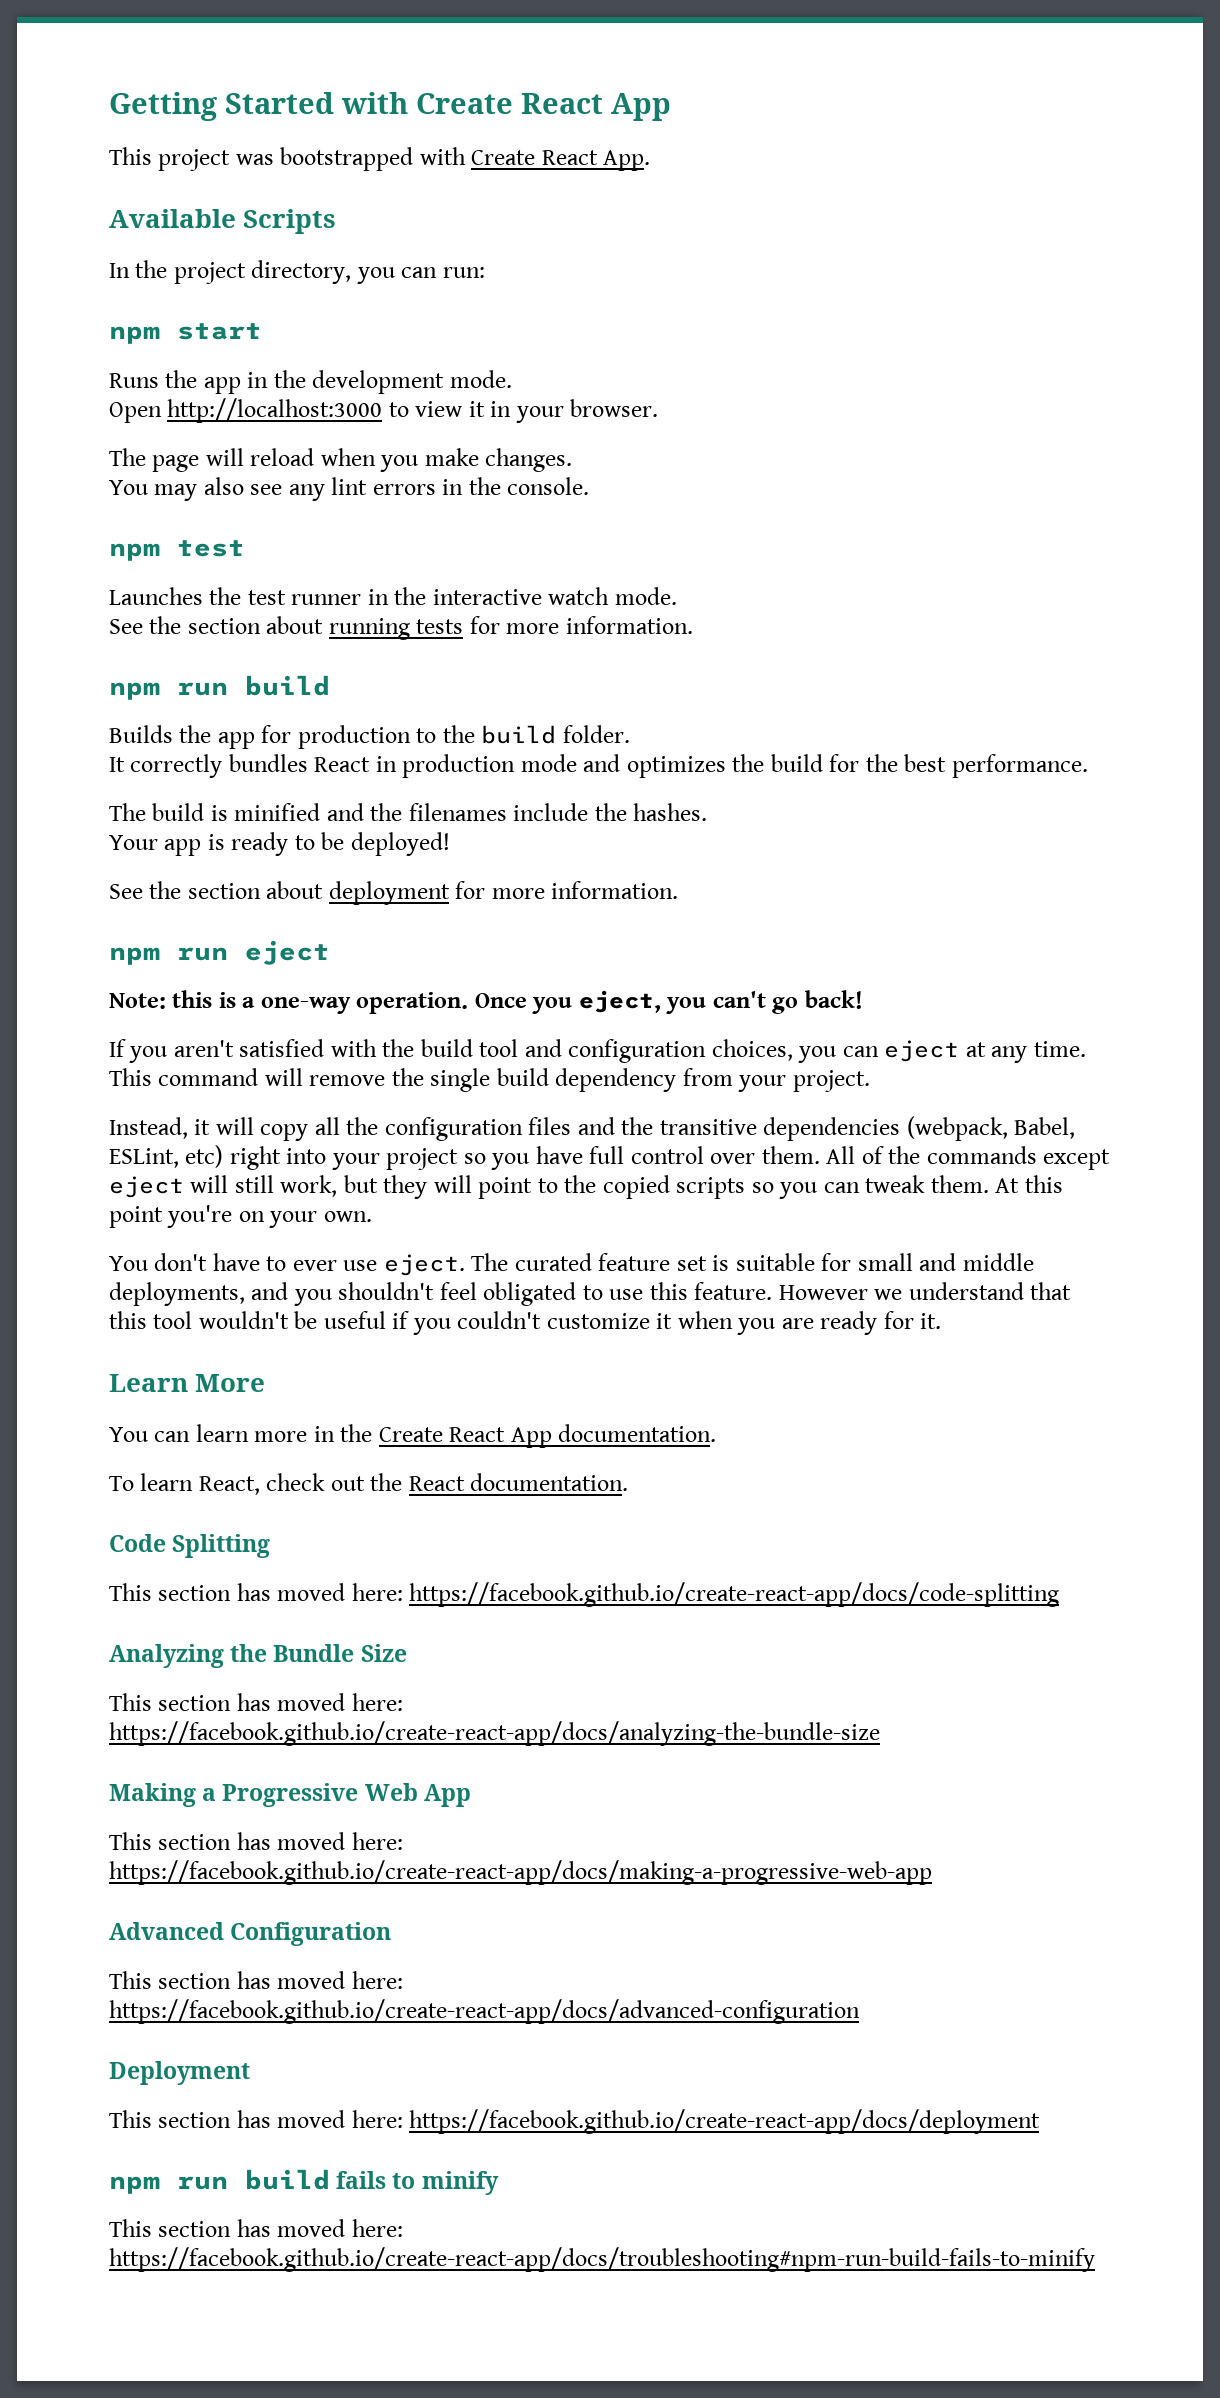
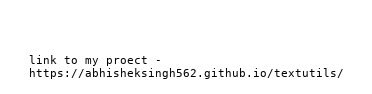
[109,92,671,121] [109,147,651,171] [109,209,337,234] [109,260,485,284] [109,323,262,344] [109,370,512,394] [109,398,659,423] [109,448,573,472] [109,477,590,501] [109,540,245,561] [109,587,677,605] [109,616,693,640] [109,675,330,700] [109,725,630,749] [109,754,1088,778] [109,803,708,821] [109,832,450,856] [109,881,679,905] [109,940,330,965] [109,990,863,1014] [109,1039,1086,1063] [109,1068,870,1092] [109,1116,1076,1141] [109,1145,1111,1170] [109,1175,1063,1199] [109,1205,372,1228] [109,1253,1034,1276] [109,1282,1072,1306] [109,1311,942,1335] [109,1374,266,1392] [109,1424,717,1448] [109,1473,629,1495] [109,1534,271,1558] [109,1582,1060,1607] [109,1644,407,1668] [109,1693,403,1711] [109,1721,880,1746] [109,1783,471,1807] [109,1832,403,1850] [109,1860,932,1885] [109,1922,392,1946] [109,1971,403,1989] [109,1999,860,2024] [109,2061,250,2085] [109,2109,1041,2134] [109,2169,499,2195] [109,2219,403,2237] [109,2247,1095,2272] Getting Started with Create React App // This project was bootstrapped with Create React App. // Available Scripts // In the project directory, you can run: // npm start // Runs the app in the development mode. // Open http://localhost:3000 to view it in your browser. // The page will reload when you make changes. // You may also see any lint errors in the console. // npm test // Launches the test runner in the interactive watch mode. // See the section about running tests for more information. // npm run build // Builds the app for production to the build folder. // It correctly bundles React in production mode and optimizes the build for the best performance. // The build is minified and the filenames include the hashes. // Your app is ready to be deployed! // See the section about deployment for more information. // npm run eject // Note: this is a one-way operation. Once you eject, you can't go back! // If you aren't satisfied with the build tool and configuration choices, you can eject at any time. This command will remove the single build dependency from your project. // Instead, it will copy all the configuration files and the transitive dependencies (webpack, Babel, ESLint, etc) right into your project so you have full control over them. All of the commands except eject will still work, but they will point to the copied scripts so you can tweak them. At this point you're on your own. // You don't have to ever use eject. The curated feature set is suitable for small and middle deployments, and you shouldn't feel obligated to use this feature. However we understand that this tool wouldn't be useful if you couldn't customize it when you are ready for it. // Learn More // You can learn more in the Create React App documentation. // To learn React, check out the React documentation. // Code Splitting // This section has moved here: https://facebook.github.io/create-react-app/docs/code-splitting // Analyzing the Bundle Size // This section has moved here: https://facebook.github.io/create-react-app/docs/analyzing-the-bundle-size // Making a Progressive Web App // This section has moved here: https://facebook.github.io/create-react-app/docs/making-a-progressive-web-app // Advanced Configuration // This section has moved here: https://facebook.github.io/create-react-app/docs/advanced-configuration // Deployment // This section has moved here: https://facebook.github.io/create-react-app/docs/deployment // npm run build fails to minify // This section has moved here: https://facebook.github.io/create-react-app/docs/troubleshooting#npm-run-build-fails-to-minify -> [29,55,162,66] [29,68,344,79] link to my proect - https://abhisheksingh562.github.io/textutils/

